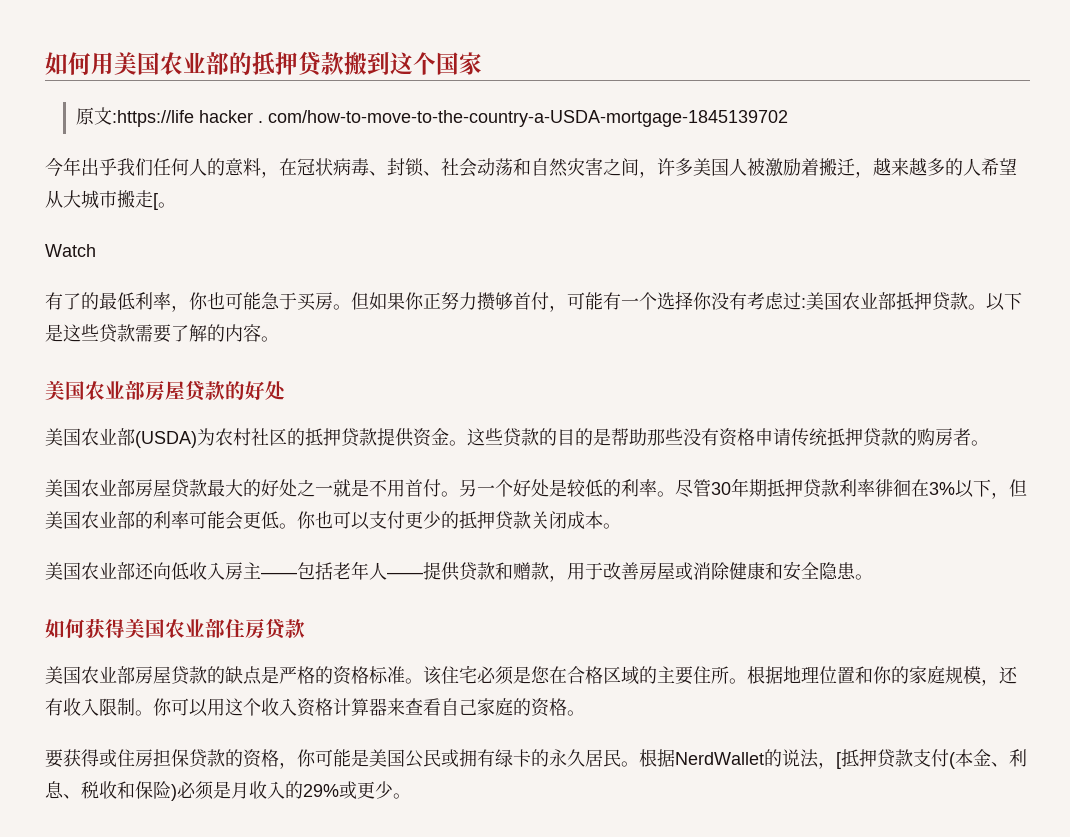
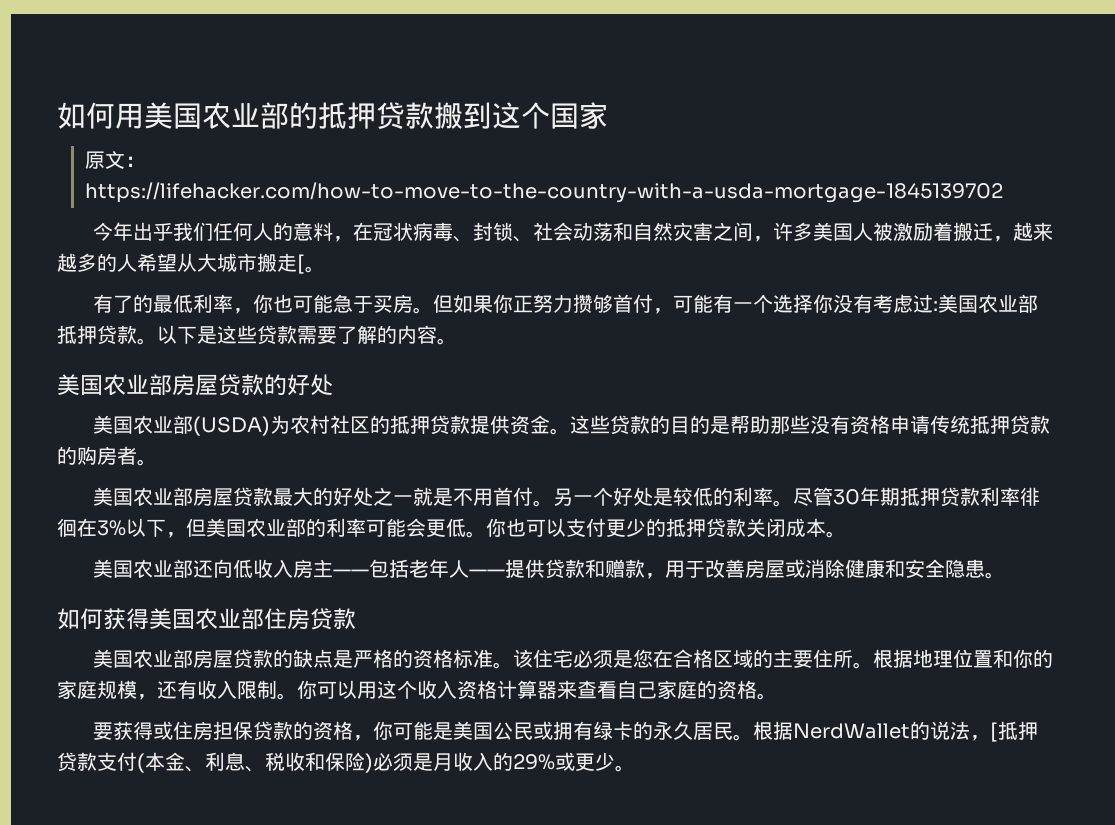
[111,110,788,127] :https://life hacker . com/how-to-move-to-the-country-a-USDA-mortgage-1845139702 -> [125,156,146,167] [85,182,1004,203] ：https://lifehacker.com/how-to-move-to-the-country-with-a-usda-mortgage-1845139702
[45,244,96,257] // Watch -> (325, 269) none

